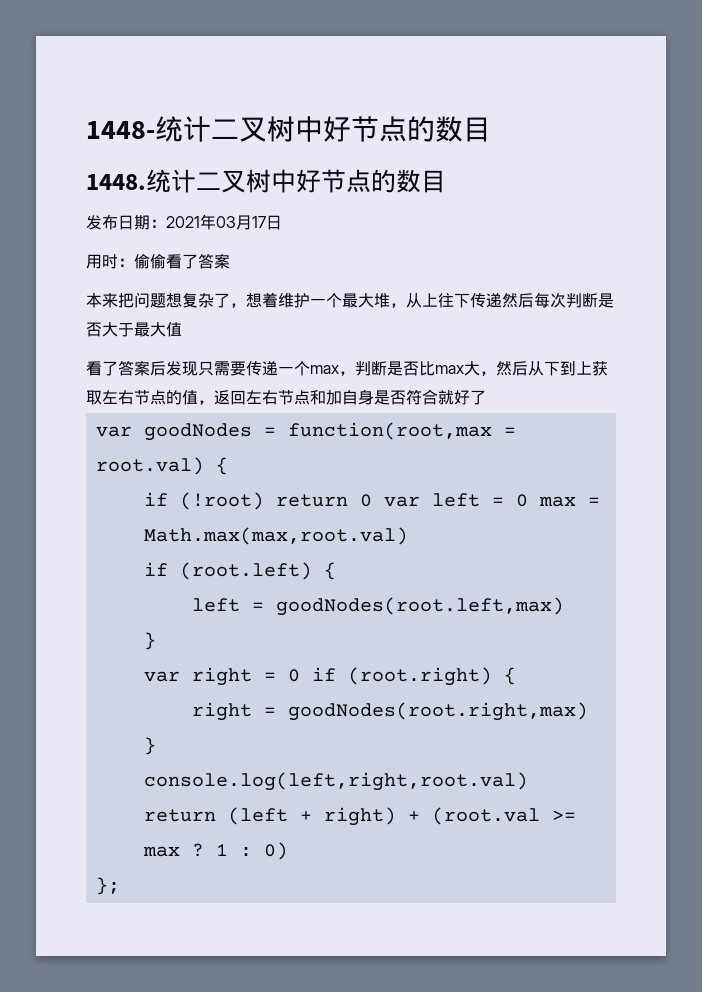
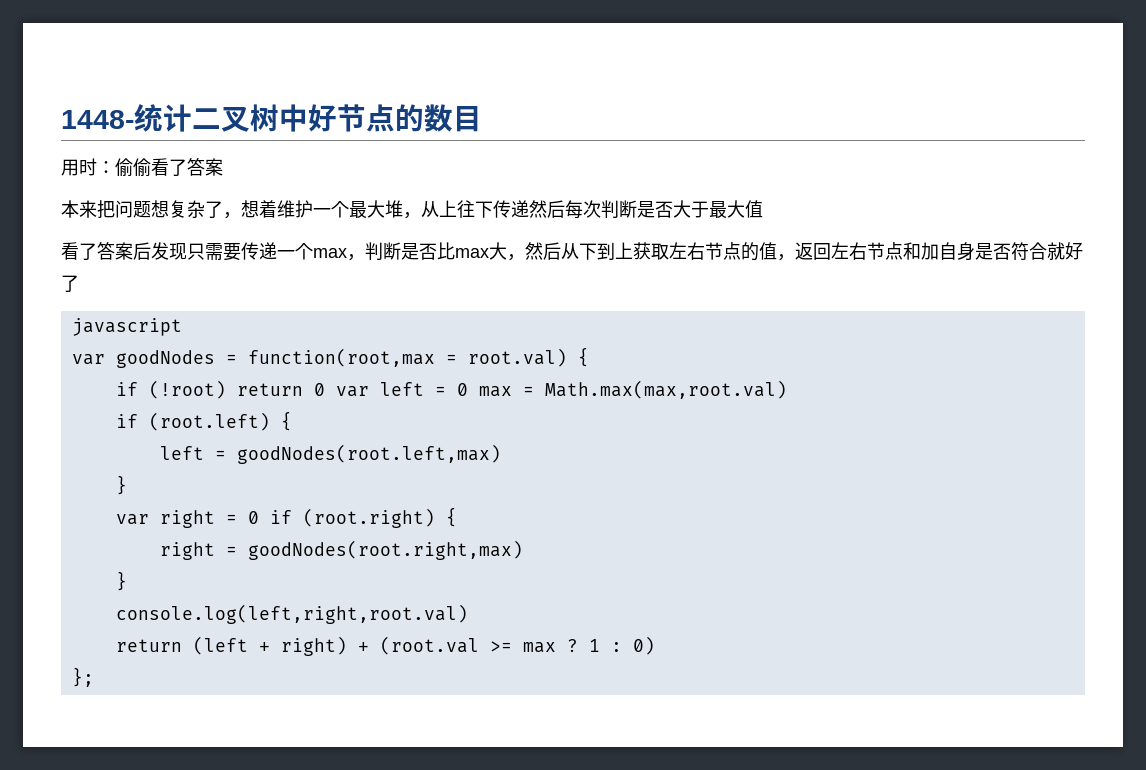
[86,169,446,193] [86,214,282,230] // 1448.统计二叉树中好节点的数目 // 发布日期：2021年03月17日 -> (482, 119) none
(486, 397) none -> [71,318,182,336] // javascript

